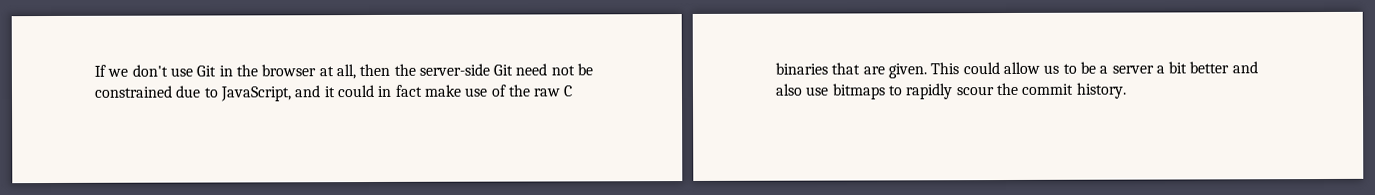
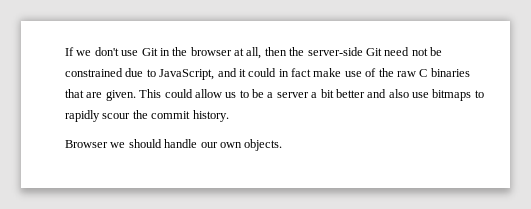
(1127, 90) none -> [65,139,283,151] // Browser we should handle our own objects.

